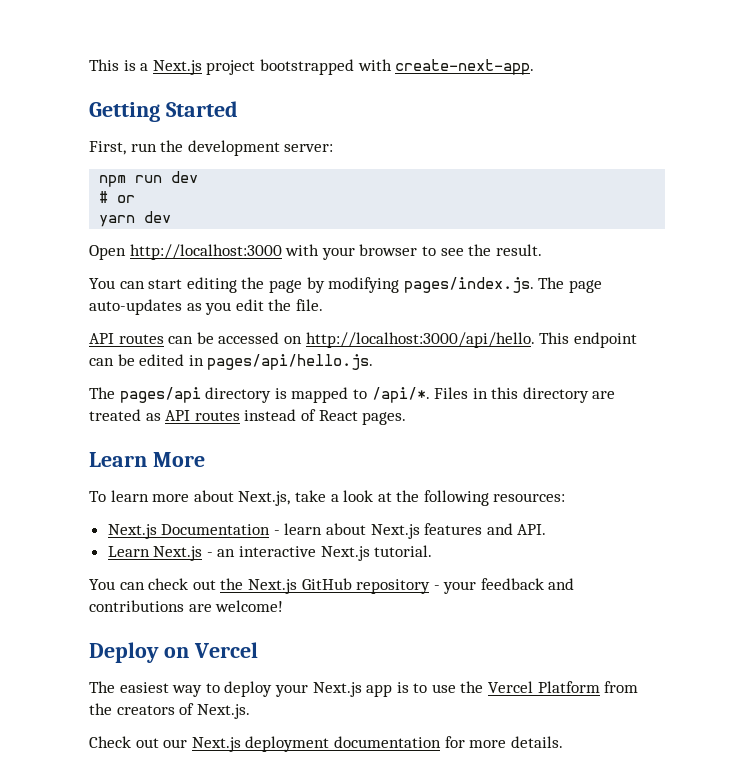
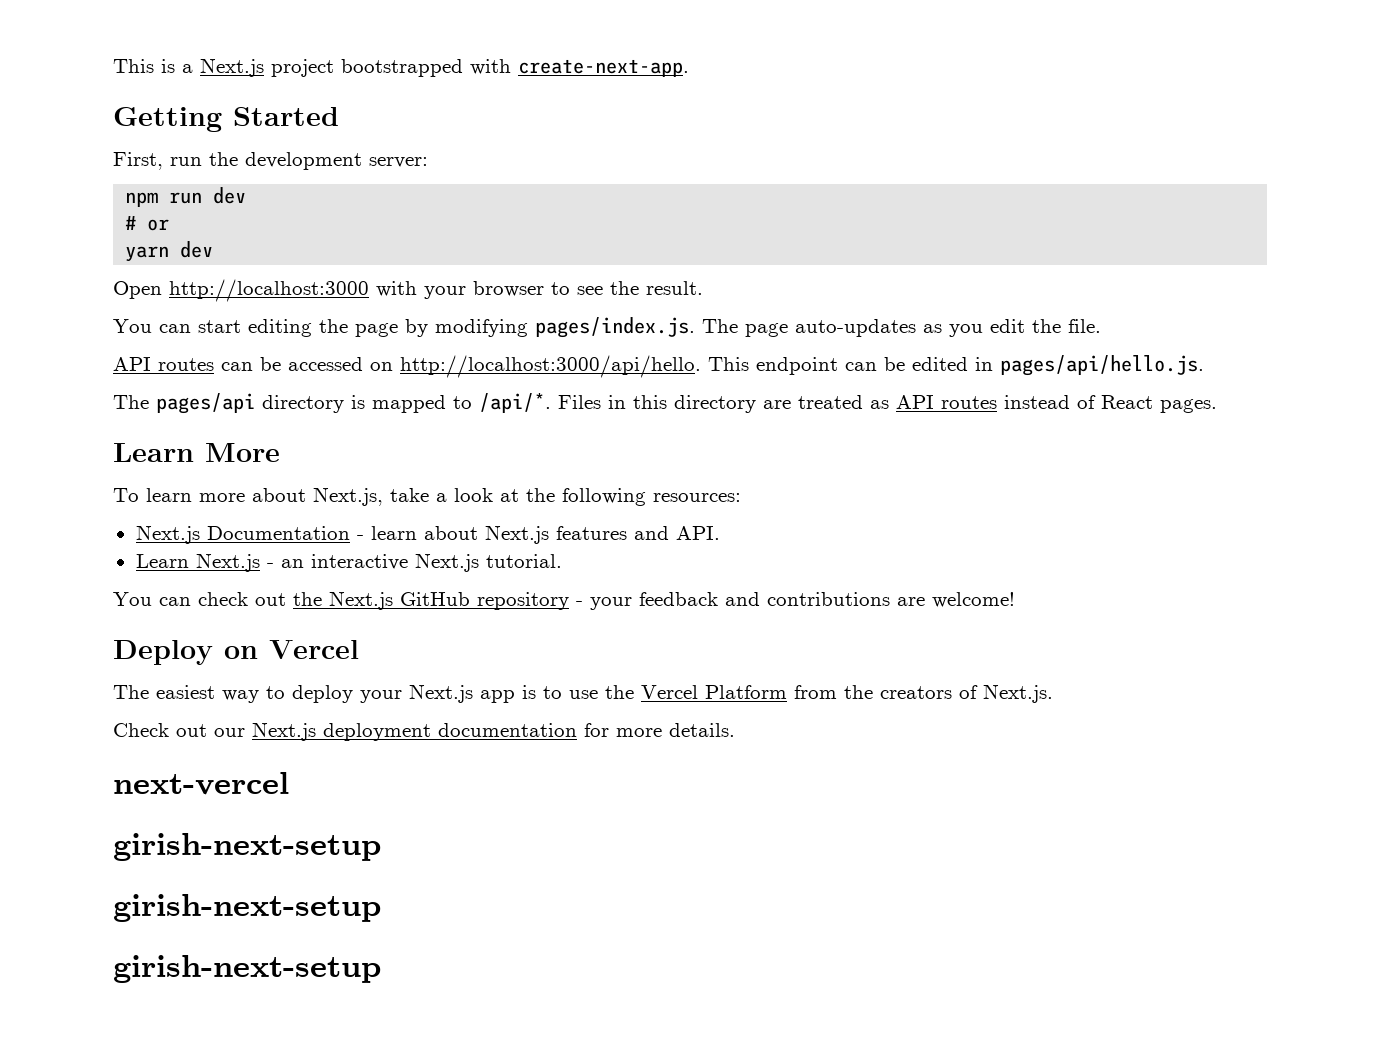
(563, 742) none -> [113,772,289,795] [113,833,381,861] [113,894,381,922] [113,955,381,983] // next-vercel // girish-next-setup // girish-next-setup // girish-next-setup

